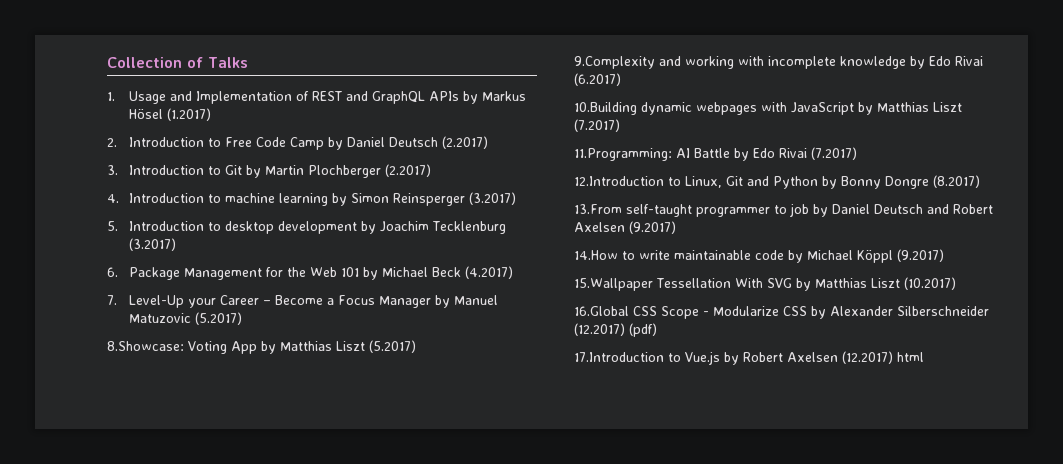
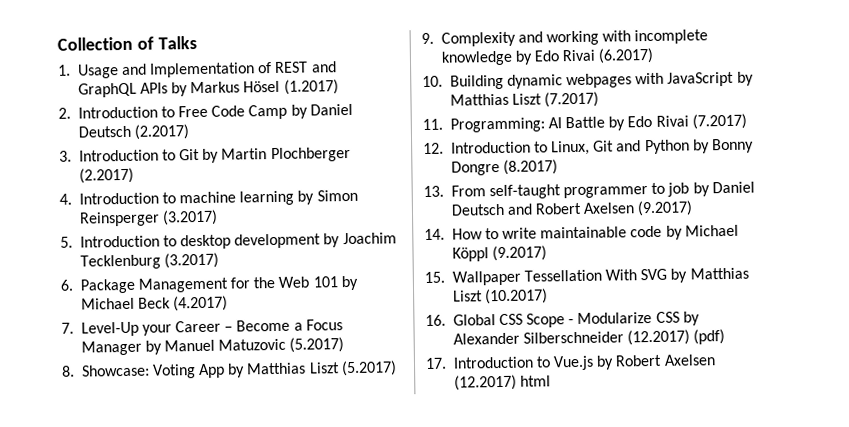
[107,341,184,351] 8.Showcase: -> [61,364,150,377] 8. Showcase:
[574,56,655,69] 9.Complexity -> [421,31,516,47] 9. Complexity
[574,102,637,115] 10.Building -> [422,74,504,90] 10. Building
[574,148,672,161] 11.Programming: -> [422,117,545,133] 11. Programming:
[574,176,664,186] 12.Introduction -> [423,141,531,155] 12. Introduction
[574,204,622,214] 13.From -> [423,185,486,198] 13. From
[574,250,618,260] 14.How -> [424,228,483,241] 14. How
[574,278,653,291] 15.Wallpaper -> [424,270,521,286] 15. Wallpaper
[574,306,629,316] 16.Global -> [425,314,496,326] 16. Global
[574,352,664,362] 17.Introduction -> [425,356,534,369] 17. Introduction

